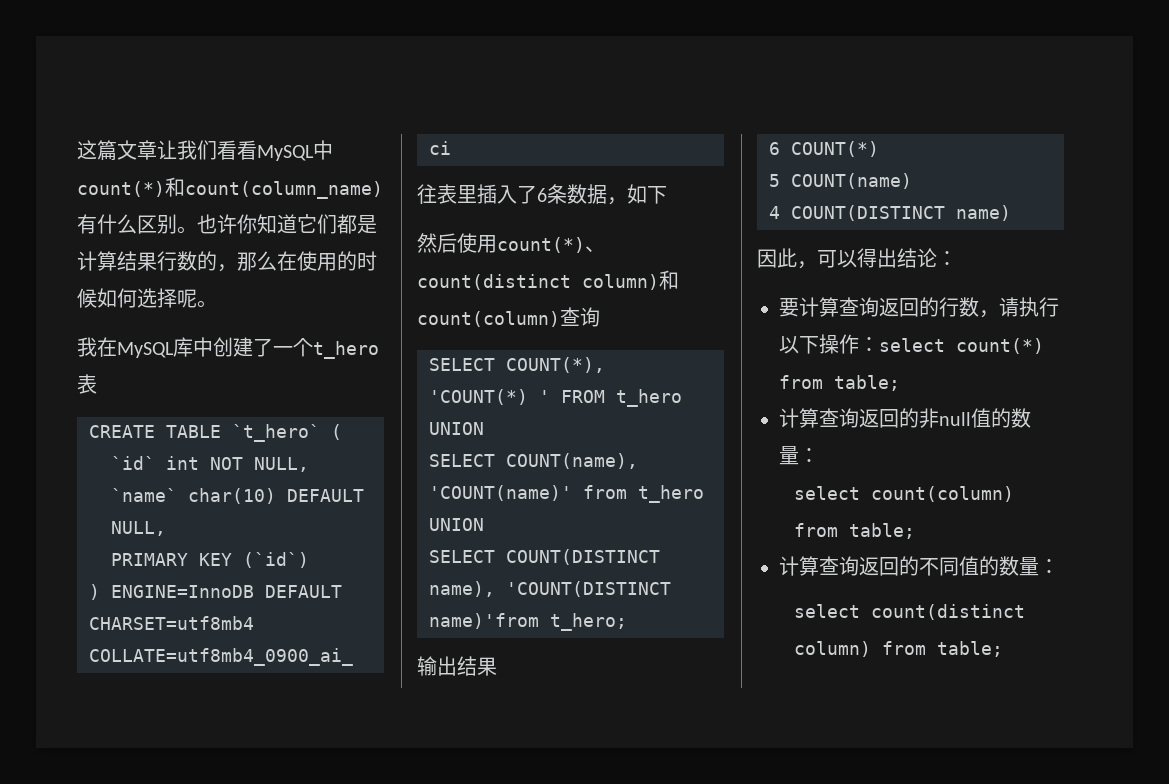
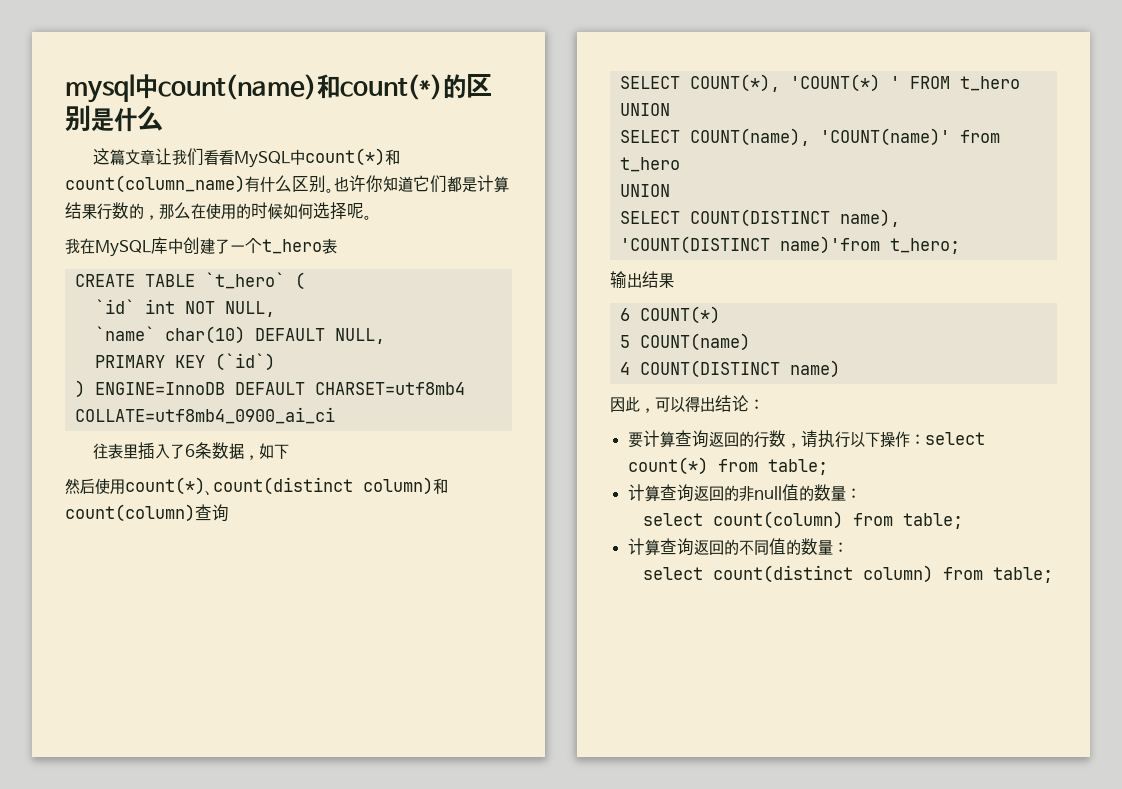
(77, 150) none -> [65,74,492,103] [65,105,163,132] mysql中count(name)和count(*)的区别是什么 //

